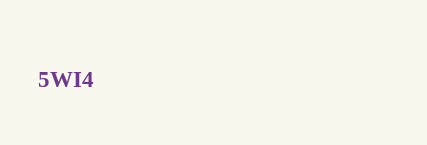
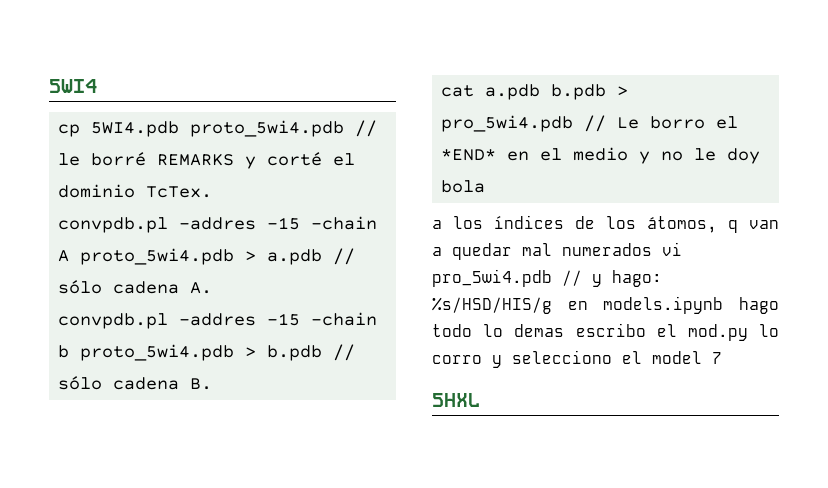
(94, 79) none -> [58,120,378,137] [58,152,356,169] [58,184,213,198] [58,216,378,233] [58,248,356,265] [58,280,213,294] [58,312,378,329] [58,344,356,361] [58,376,213,390] [441,84,629,100] [441,115,739,132] [441,147,761,164] [441,180,486,193] [432,215,779,233] [432,242,682,260] [432,269,662,287] [432,296,779,314] [432,323,779,341] [432,350,722,368] [432,393,480,407] // cp 5WI4.pdb proto_5wi4.pdb // le borré REMARKS y corté el dominio TcTex. // convpdb.pl -addres -15 -chain A proto_5wi4.pdb > a.pdb // sólo cadena A. // convpdb.pl -addres -15 -chain b proto_5wi4.pdb > b.pdb // sólo cadena B. // cat a.pdb b.pdb > pro_5wi4.pdb // Le borro el *END* en el medio y no le doy bola // a los índices de los átomos, q van a quedar mal numerados vi pro_5wi4.pdb // y hago: %s/HSD/HIS/g en models.ipynb hago todo lo demas escribo el mod.py lo corro y selecciono el model 7 // 5HXL

